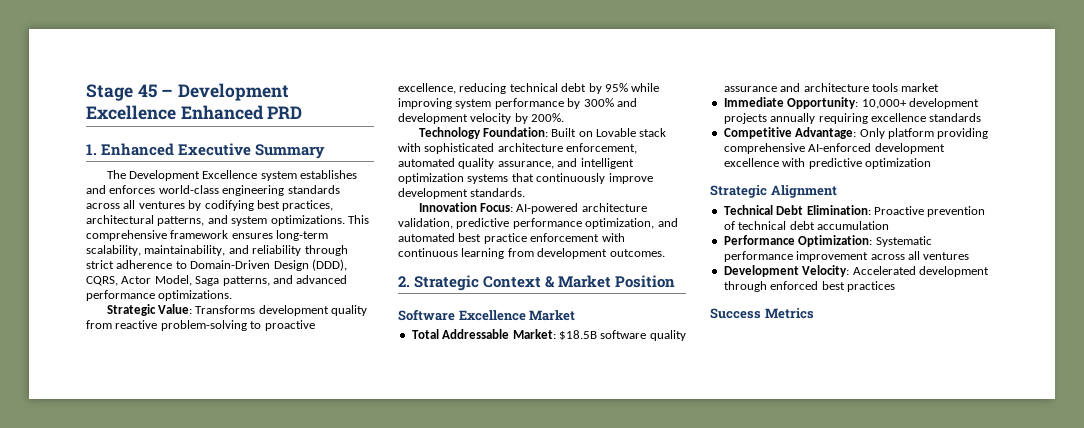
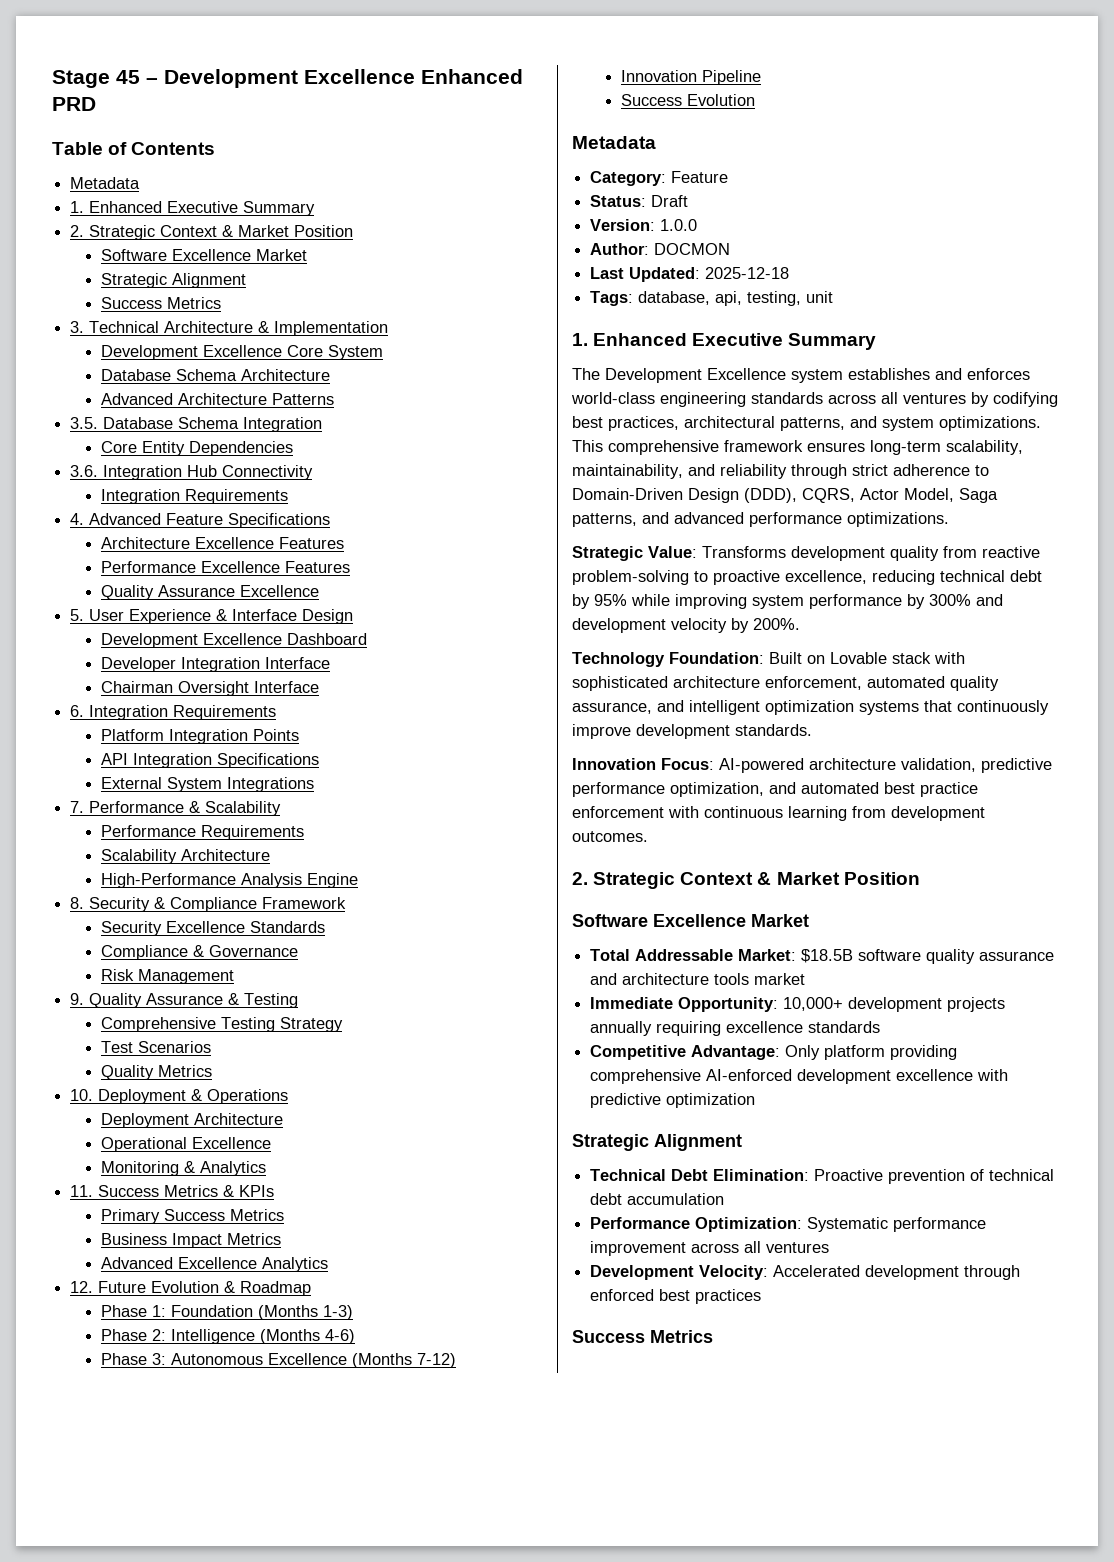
(303, 112) none -> [52,142,216,155] [70,177,141,189] [70,201,316,216] [70,225,354,240] [100,249,307,261] [100,273,246,288] [100,297,221,309] [70,321,389,336] [100,345,383,360] [100,369,330,381] [100,393,334,405] [70,417,323,432] [100,441,293,456] [70,465,314,480] [100,489,288,504] [70,513,331,528] [100,537,344,549] [100,561,350,573] [100,585,319,600] [70,609,354,624] [100,633,367,648] [100,657,330,672] [100,681,319,696] [70,705,277,720] [100,729,299,744] [100,753,319,768] [100,777,314,792] [70,801,282,816] [100,825,304,840] [100,849,270,864] [100,873,358,888] [70,897,347,912] [100,921,325,936] [100,945,298,960] [100,969,234,984] [70,993,299,1008] [100,1017,343,1032] [100,1041,211,1053] [100,1065,212,1080] [70,1089,289,1104] [100,1113,283,1128] [100,1137,271,1152] [100,1161,266,1176] [70,1185,275,1197] [100,1209,284,1224] [100,1233,281,1248] [100,1257,328,1272] [70,1281,312,1296] [100,1305,353,1320] [100,1329,355,1344] [100,1353,456,1368] [620,70,761,85] [620,94,755,106] [572,136,656,149] [590,171,729,186] [590,195,689,207] [590,219,698,231] [590,243,731,255] [590,267,790,282] [590,291,834,306] // Table of Contents // Metadata // 1. Enhanced Executive Summary // 2. Strategic Context & Market Position // Software Excellence Market // Strategic Alignment // Success Metrics // 3. Technical Architecture & Implementation // Development Excellence Core System // Database Schema Architecture // Advanced Architecture Patterns // 3.5. Database Schema Integration // Core Entity Dependencies // 3.6. Integration Hub Connectivity // Integration Requirements // 4. Advanced Feature Specifications // Architecture Excellence Features // Performance Excellence Features // Quality Assurance Excellence // 5. User Experience & Interface Design // Development Excellence Dashboard // Developer Integration Interface // Chairman Oversight Interface // 6. Integration Requirements // Platform Integration Points // API Integration Specifications // External System Integrations // 7. Performance & Scalability // Performance Requirements // Scalability Architecture // High-Performance Analysis Engine // 8. Security & Compliance Framework // Security Excellence Standards // Compliance & Governance // Risk Management // 9. Quality Assurance & Testing // Comprehensive Testing Strategy // Test Scenarios // Quality Metrics // 10. Deployment & Operations // Deployment Architecture // Operational Excellence // Monitoring & Analytics // 11. Success Metrics & KPIs // Primary Success Metrics // Business Impact Metrics // Advanced Excellence Analytics // 12. Future Evolution & Roadmap // Phase 1: Foundation (Months 1-3) // Phase 2: Intelligence (Months 4-6) // Phase 3: Autonomous Excellence (Months 7-12) // Innovation Pipeline // Success Evolution // Metadata // Category: Feature // Status: Draft // Version: 1.0.0 // Author: DOCMON // Last Updated: 2025-12-18 // Tags: database, api, testing, unit

